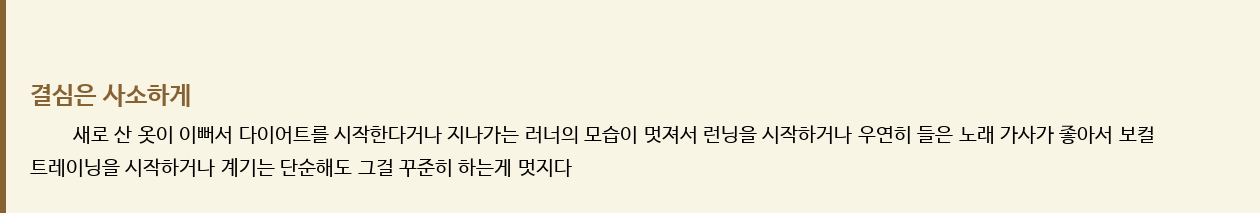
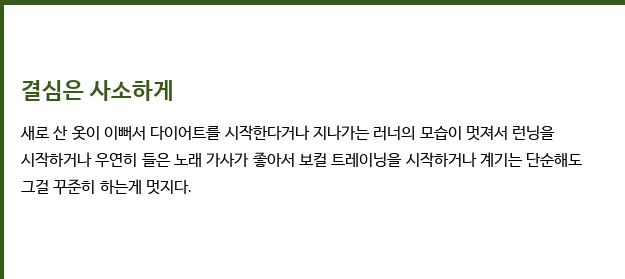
[517,159,572,177] 멋지다 -> [145,180,191,195] 멋지다.

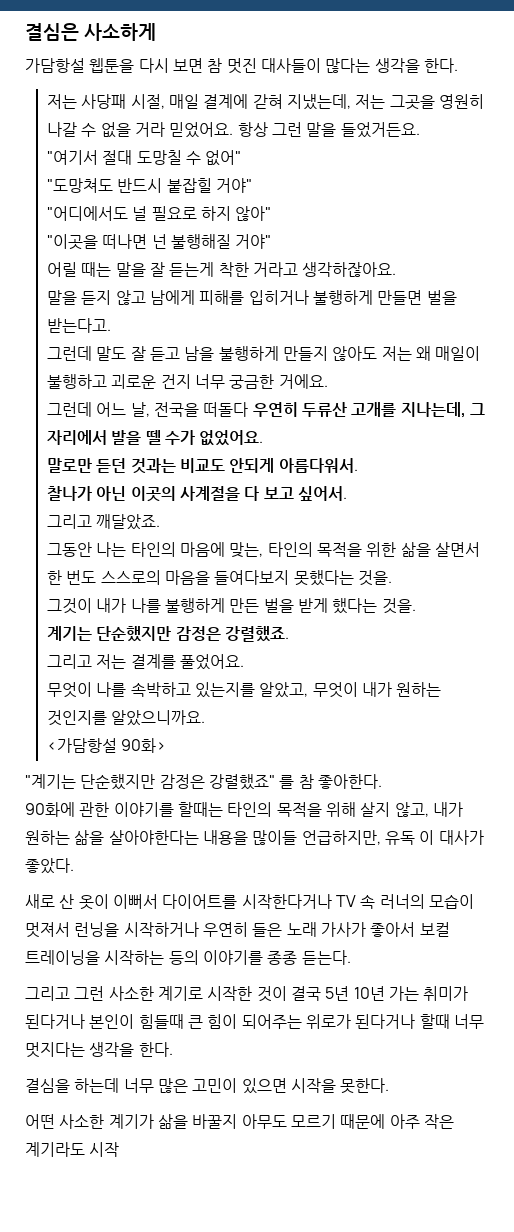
(175, 90) none -> [25,58,458,74] [47,94,484,110] [47,122,420,138] [47,150,242,166] [47,178,253,193] [47,206,272,221] [47,234,272,250] [47,262,397,277] [47,290,457,305] [47,318,112,333] [47,346,481,361] [47,374,328,389] [47,402,485,418] [47,430,264,446] [47,458,358,474] [47,486,348,502] [47,514,161,530] [47,542,480,558] [47,570,393,586] [47,598,416,614] [47,626,290,642] [47,654,245,670] [47,682,442,698] [47,710,206,726] [47,738,167,753] [25,774,382,790] [25,802,463,817] [25,830,484,845] [25,858,74,874] // 가담항설 웹툰을 다시 보면 참 멋진 대사들이 많다는 생각을 한다. // 저는 사당패 시절, 매일 결계에 갇혀 지냈는데, 저는 그곳을 영원히 나갈 수 없을 거라 믿었어요. 항상 그런 말을 들었거든요. // "여기서 절대 도망칠 수 없어" // "도망쳐도 반드시 붙잡힐 거야" // "어디에서도 널 필요로 하지 않아" // "이곳을 떠나면 넌 불행해질 거야" // 어릴 때는 말을 잘 듣는게 착한 거라고 생각하잖아요. // 말을 듣지 않고 남에게 피해를 입히거나 불행하게 만들면 벌을 받는다고. // 그런데 말도 잘 듣고 남을 불행하게 만들지 않아도 저는 왜 매일이 불행하고 괴로운 건지 너무 궁금한 거에요. // 그런데 어느 날, 전국을 떠돌다 우연히 두류산 고개를 지나는데, 그 자리에서 발을 뗄 수가 없었어요. // 말로만 듣던 것과는 비교도 안되게 아름다워서. // 찰나가 아닌 이곳의 사계절을 다 보고 싶어서. // 그리고 깨달았죠. // 그동안 나는 타인의 마음에 맞는, 타인의 목적을 위한 삶을 살면서 한 번도 스스로의 마음을 들여다보지 못했다는 것을. // 그것이 내가 나를 불행하게 만든 벌을 받게 했다는 것을. // 계기는 단순했지만 감정은 강렬했죠. // 그리고 저는 결계를 풀었어요. // 무엇이 나를 속박하고 있는지를 알았고, 무엇이 내가 원하는 것인지를 알았으니까요. // <가담항설 90화> // "계기는 단순했지만 감정은 강렬했죠" 를 참 좋아한다. // 90화에 관한 이야기를 할때는 타인의 목적을 위해 살지 않고, 내가 원하는 삶을 살아야한다는 내용을 많이들 언급하지만, 유독 이 대사가 좋았다.
[312,125,370,140] 지나가는 -> [335,894,376,909] TV 속
[405,152,583,168] [21,179,191,195] 시작하거나 계기는 단순해도 그걸 꾸준히 하는게 멋지다. -> [104,950,351,965] [25,986,469,1002] [25,1014,484,1029] [25,1042,173,1058] [25,1078,390,1094] [25,1114,454,1129] [25,1142,120,1157] 시작하는 등의 이야기를 종종 듣는다. // 그리고 그런 사소한 계기로 시작한 것이 결국 5년 10년 가는 취미가 된다거나 본인이 힘들때 큰 힘이 되어주는 위로가 된다거나 할때 너무 멋지다는 생각을 한다. // 결심을 하는데 너무 많은 고민이 있으면 시작을 못한다. // 어떤 사소한 계기가 삶을 바꿀지 아무도 모르기 때문에 아주 작은 계기라도 시작

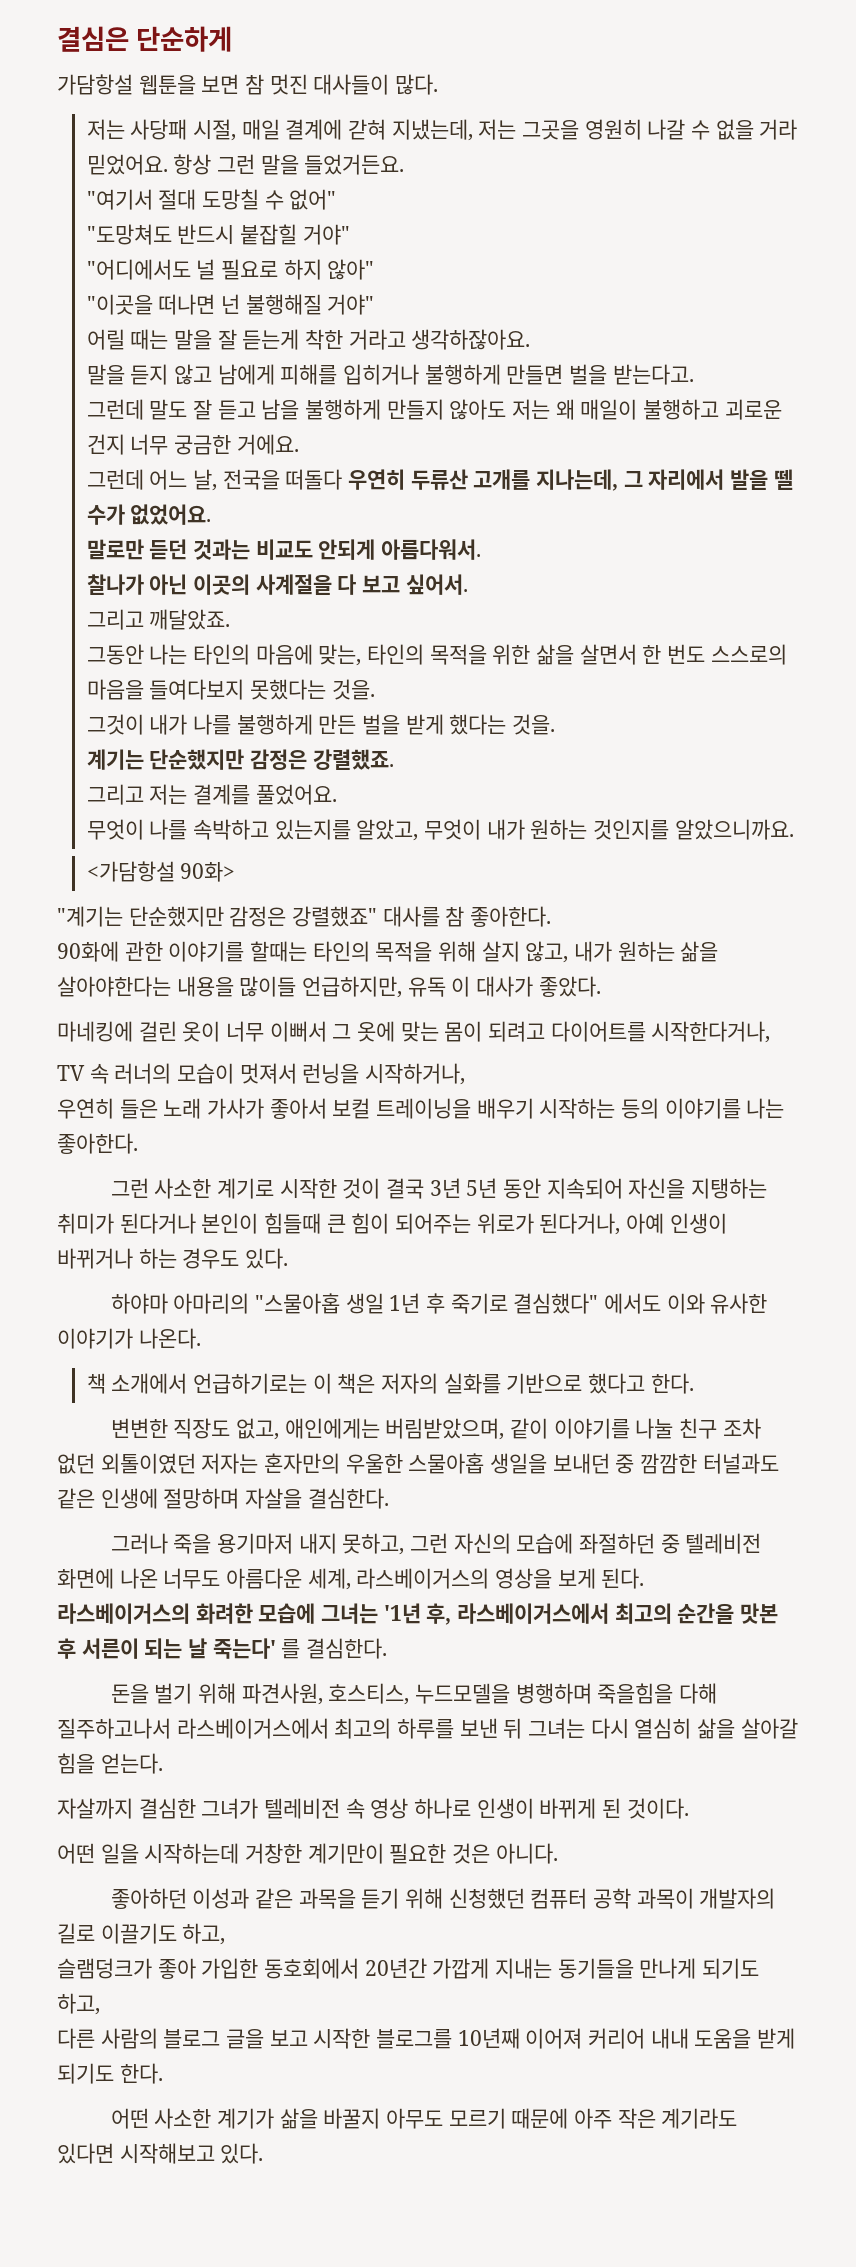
[83,23,156,41] 사소하게 -> [136,26,233,52] 단순하게
[138,58,169,73] 다시 -> (196, 84) none
[325,58,458,73] 많다는 생각을 한다. -> [395,74,439,95] 많다.
[279,775,295,789] 를 -> [382,906,440,927] 대사를
[25,894,332,910] 새로 산 옷이 이뻐서 다이어트를 시작한다거나 -> [57,1021,771,1043] 마네킹에 걸린 옷이 너무 이뻐서 그 옷에 맞는 몸이 되려고 다이어트를 시작한다거나, //
[123,922,199,937] 시작하거나 -> [365,1063,466,1085] 시작하거나, //
(100, 957) none -> [476,1098,534,1119] 배우기
[267,950,351,965] [25,986,70,1001] 종종 듣는다. // 그리고 -> [746,1098,785,1119] [57,1133,138,1154] 나는 좋아한다. //
[325,986,419,1001] 5년 10년 가는 -> [429,1178,768,1199] 3년 5년 동안 지속되어 자신을 지탱하는
[355,1014,484,1029] [25,1042,173,1058] [25,1078,390,1094] 된다거나 할때 너무 멋지다는 생각을 한다. // 결심을 하는데 너무 많은 고민이 있으면 시작을 못한다. -> [539,1213,727,1235] [57,1248,289,1269] [110,1293,768,1314] [57,1328,201,1349] [86,1373,694,1394] [110,1418,761,1440] [57,1453,779,1474] [57,1488,389,1509] [110,1533,762,1555] [57,1568,645,1590] [57,1603,779,1625] [57,1638,388,1659] [110,1683,718,1705] [57,1718,798,1739] [57,1753,163,1774] [57,1798,689,1819] [57,1843,558,1864] [110,1888,776,1909] [57,1923,226,1945] [57,1958,760,1979] [57,1993,100,2015] [57,2028,796,2049] [57,2063,163,2084] 된다거나, 아예 인생이 바뀌거나 하는 경우도 있다. // 하야마 아마리의 "스물아홉 생일 1년 후 죽기로 결심했다" 에서도 이와 유사한 이야기가 나온다. // 책 소개에서 언급하기로는 이 책은 저자의 실화를 기반으로 했다고 한다. // 변변한 직장도 없고, 애인에게는 버림받았으며, 같이 이야기를 나눌 친구 조차 없던 외톨이였던 저자는 혼자만의 우울한 스물아홉 생일을 보내던 중 깜깜한 터널과도 같은 인생에 절망하며 자살을 결심한다. // 그러나 죽을 용기마저 내지 못하고, 그런 자신의 모습에 좌절하던 중 텔레비전 화면에 나온 너무도 아름다운 세계, 라스베이거스의 영상을 보게 된다. // 라스베이거스의 화려한 모습에 그녀는 '1년 후, 라스베이거스에서 최고의 순간을 맛본 후 서른이 되는 날 죽는다' 를 결심한다. // 돈을 벌기 위해 파견사원, 호스티스, 누드모델을 병행하며 죽을힘을 다해 질주하고나서 라스베이거스에서 최고의 하루를 보낸 뒤 그녀는 다시 열심히 삶을 살아갈 힘을 얻는다. // 자살까지 결심한 그녀가 텔레비전 속 영상 하나로 인생이 바뀌게 된 것이다. // 어떤 일을 시작하는데 거창한 계기만이 필요한 것은 아니다. // 좋아하던 이성과 같은 과목을 듣기 위해 신청했던 컴퓨터 공학 과목이 개발자의 길로 이끌기도 하고, // 슬램덩크가 좋아 가입한 동호회에서 20년간 가깝게 지내는 동기들을 만나게 되기도 하고, // 다른 사람의 블로그 글을 보고 시작한 블로그를 10년째 이어져 커리어 내내 도움을 받게 되기도 한다.
[89,1142,120,1157] 시작 -> [57,2143,264,2164] 있다면 시작해보고 있다.

